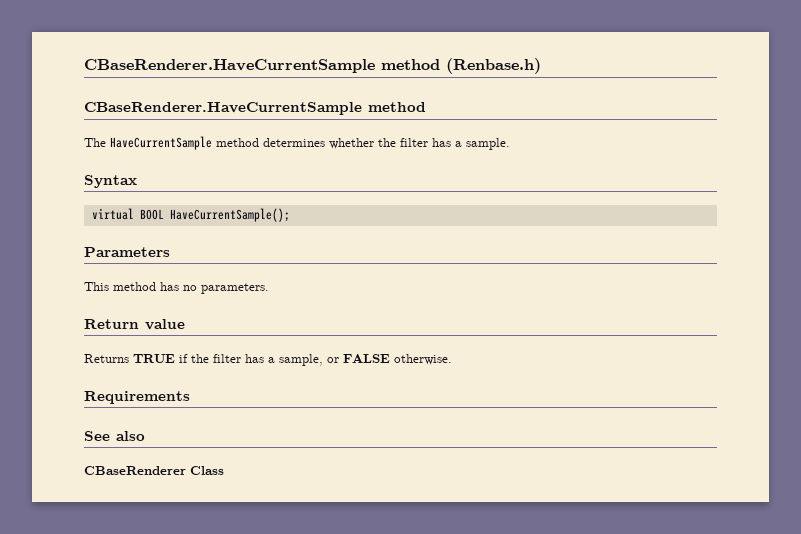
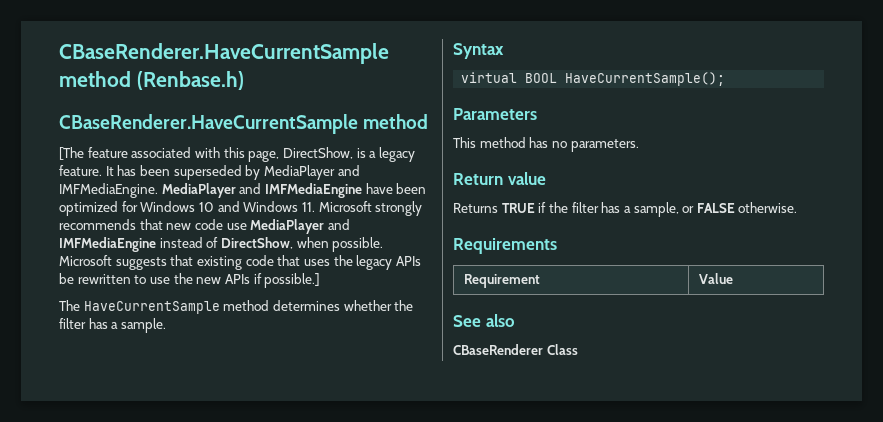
(426, 107) none -> [59,147,415,162] [59,165,360,180] [59,183,427,198] [59,201,423,216] [59,219,350,234] [59,237,384,252] [59,255,421,270] [59,273,321,288] // [The feature associated with this page, DirectShow, is a legacy feature. It has been superseded by MediaPlayer and IMFMediaEngine. MediaPlayer and IMFMediaEngine have been optimized for Windows 10 and Windows 11. Microsoft strongly recommends that new code use MediaPlayer and IMFMediaEngine instead of DirectShow, when possible. Microsoft suggests that existing code that uses the legacy APIs be rewritten to use the new APIs if possible.]
(190, 397) none -> [463,274,540,288] [698,273,733,284] // Requirement | Value

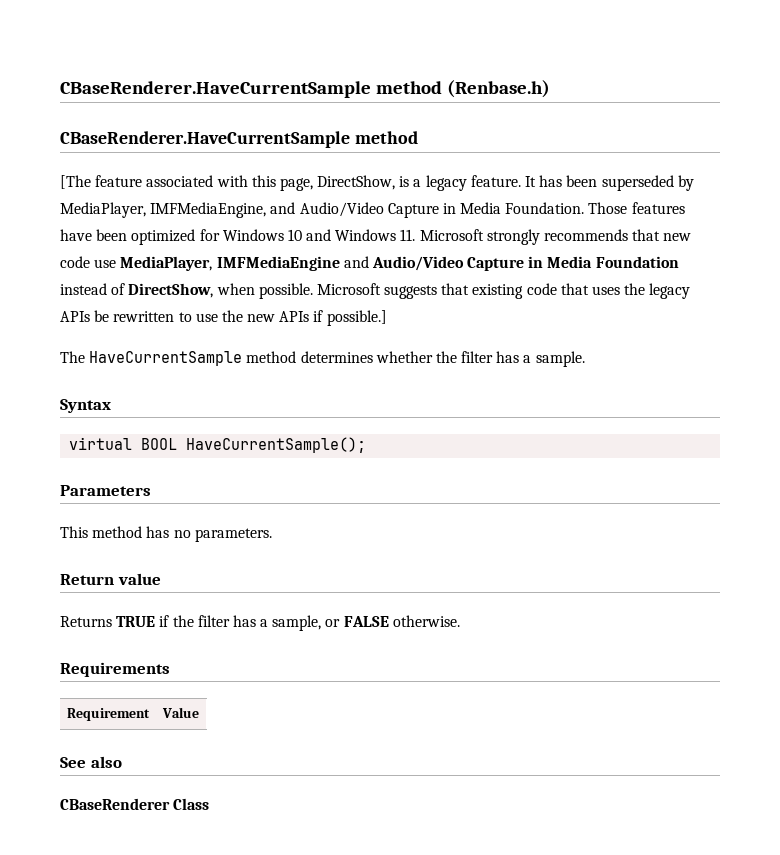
[263,165,360,180] [59,183,362,198] MediaPlayer and IMFMediaEngine. MediaPlayer and IMFMediaEngine -> [60,202,685,218] MediaPlayer, IMFMediaEngine, and Audio/Video Capture in Media Foundation. Those features
[250,219,350,234] [59,237,156,252] MediaPlayer and IMFMediaEngine -> [120,256,679,271] MediaPlayer, IMFMediaEngine and Audio/Video Capture in Media Foundation

